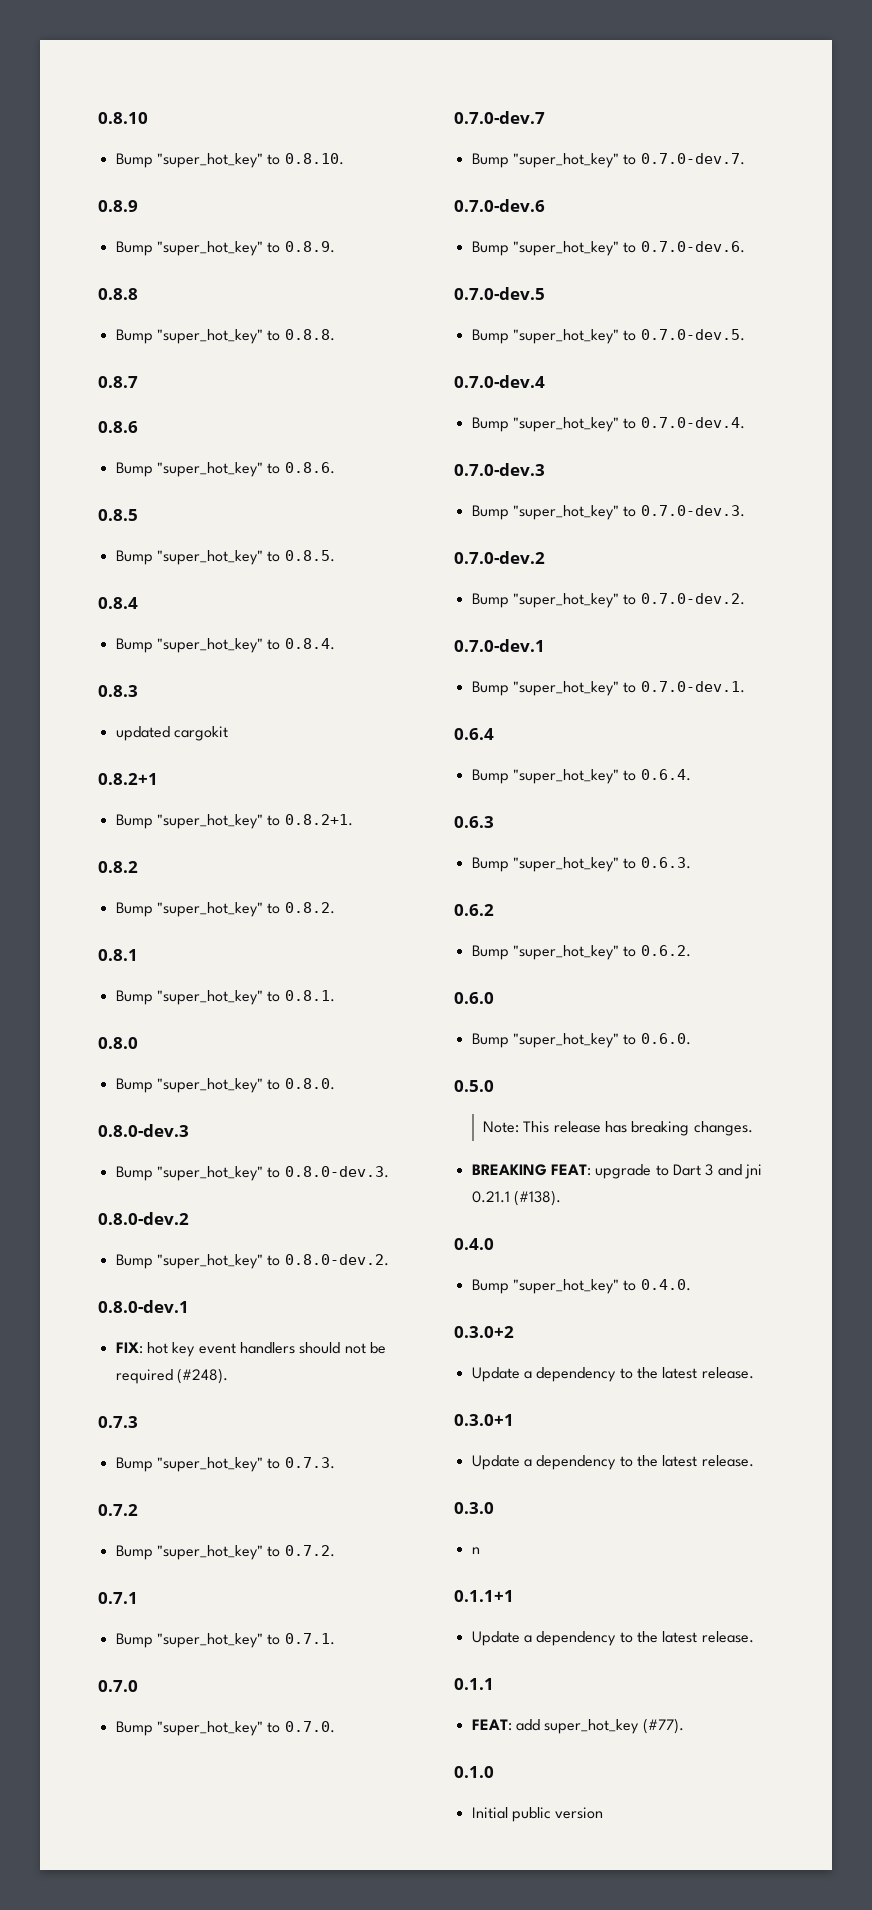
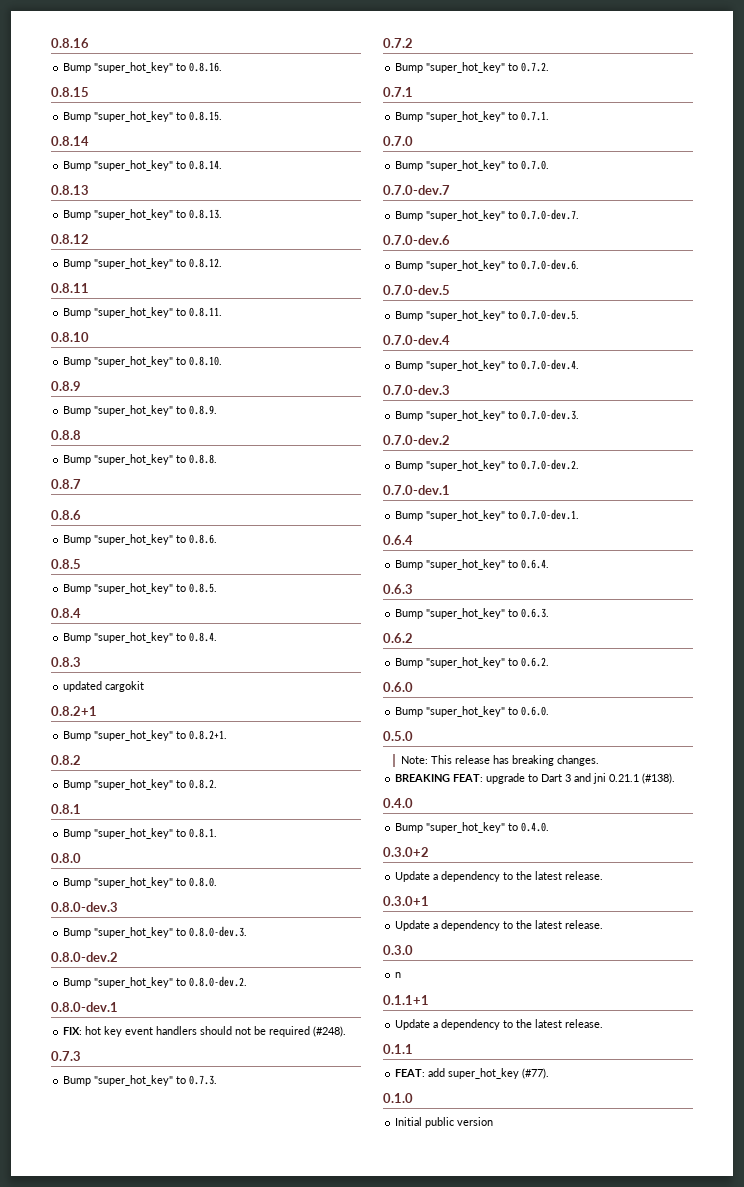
(98, 118) none -> [51,38,89,48] [63,62,223,73] [51,87,89,97] [63,111,223,122] [51,136,89,146] [63,160,223,171] [51,185,89,195] [63,209,223,220] [51,234,89,244] [63,258,223,269] [51,283,89,293] [63,307,223,318] 0.8.16 // Bump "super_hot_key" to 0.8.16. // 0.8.15 // Bump "super_hot_key" to 0.8.15. // 0.8.14 // Bump "super_hot_key" to 0.8.14. // 0.8.13 // Bump "super_hot_key" to 0.8.13. // 0.8.12 // Bump "super_hot_key" to 0.8.12. // 0.8.11 // Bump "super_hot_key" to 0.8.11. //

